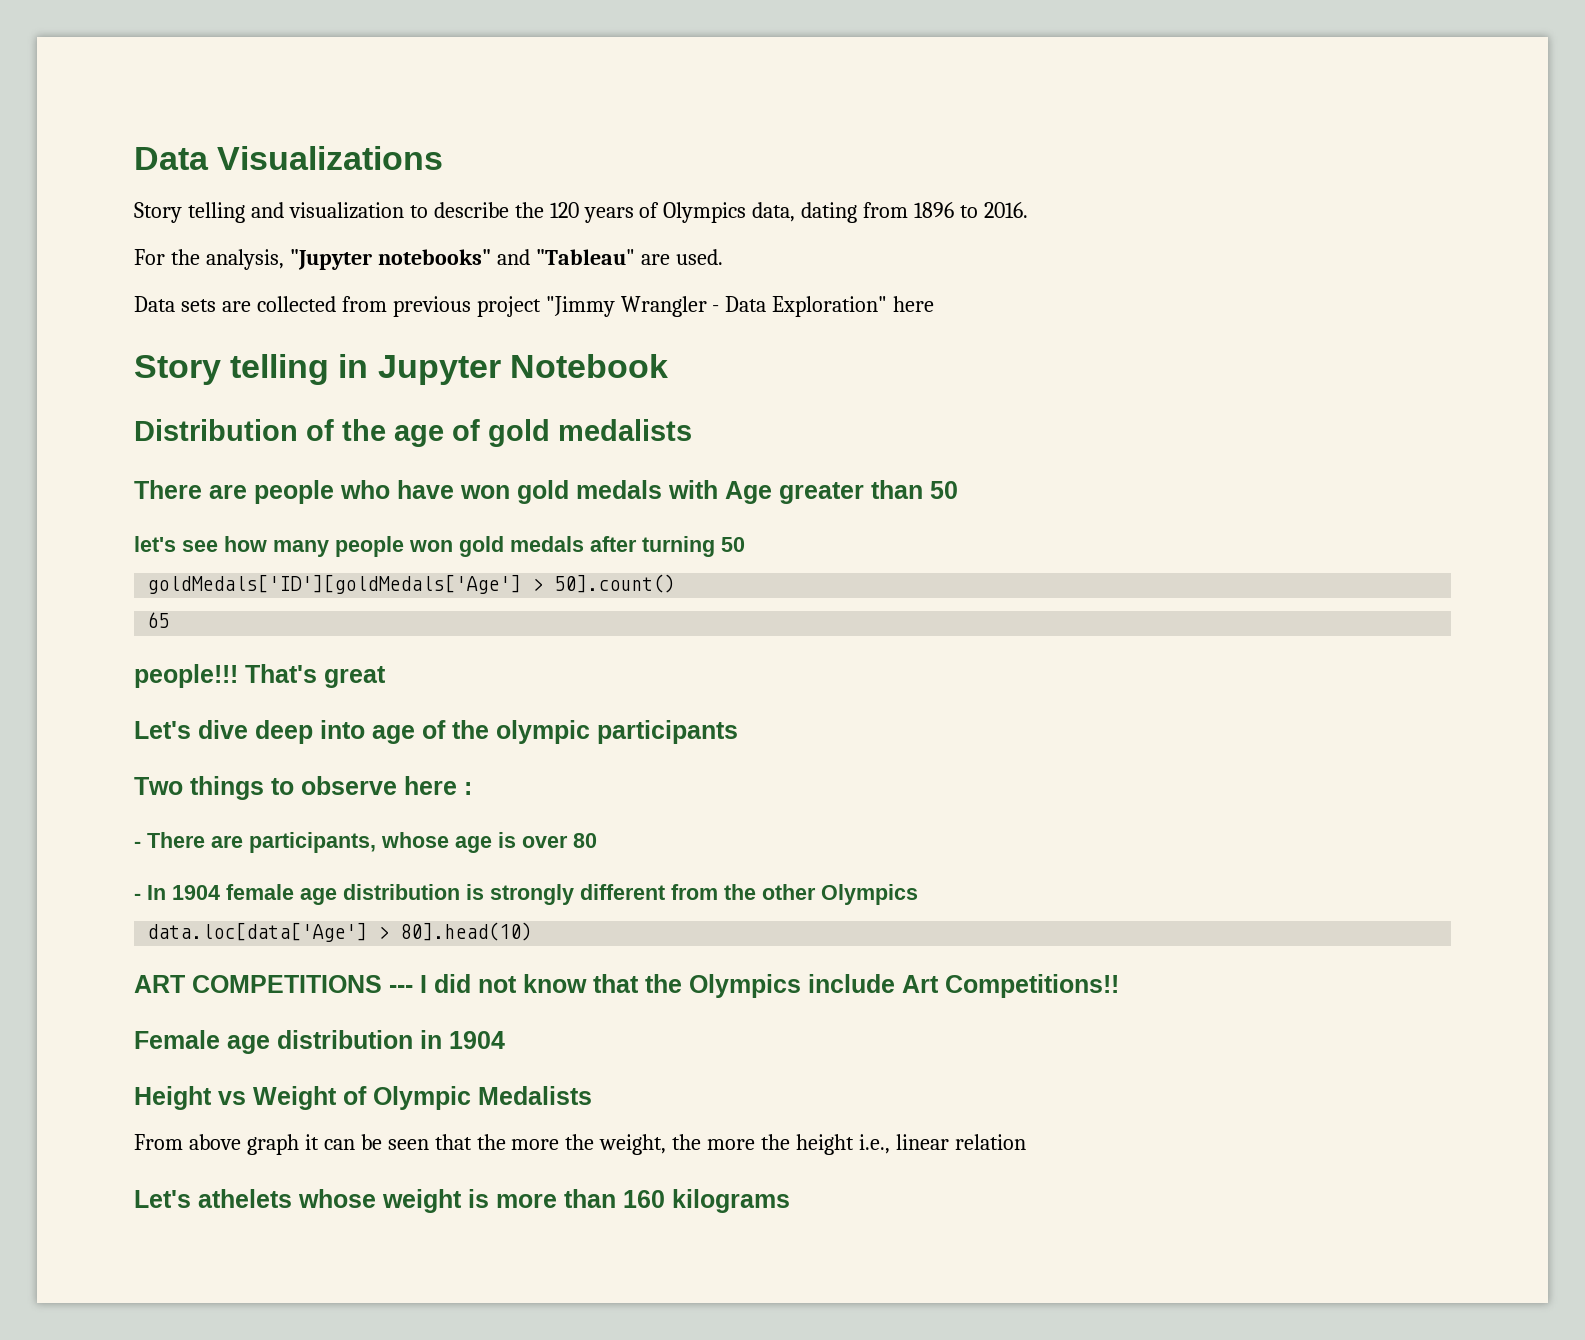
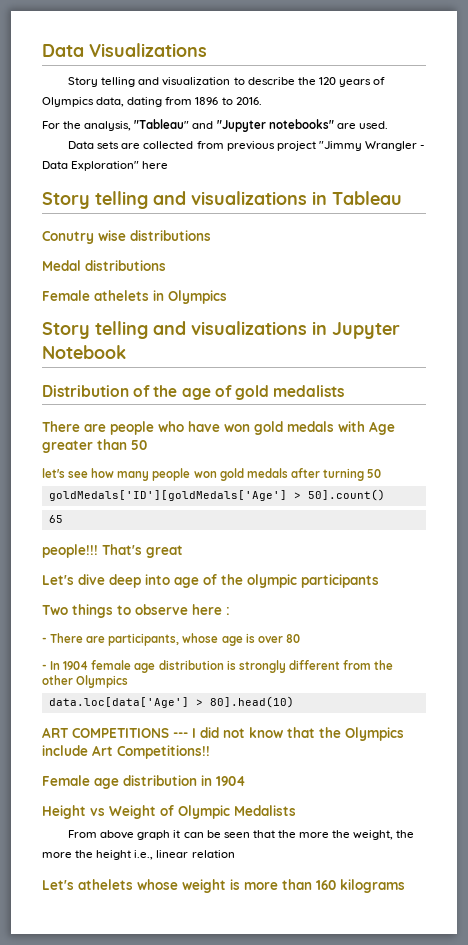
[289,249,635,270] "Jupyter notebooks" and "Tableau" -> [134,119,334,132] "Tableau" and "Jupyter notebooks"
(330, 369) none -> [153,191,402,205] [42,230,211,244] [42,260,166,271] [42,290,227,304] [42,321,307,339] and visualizations in Tableau // Conutry wise distributions // Medal distributions // Female athelets in Olympics // Story telling and visualizations

